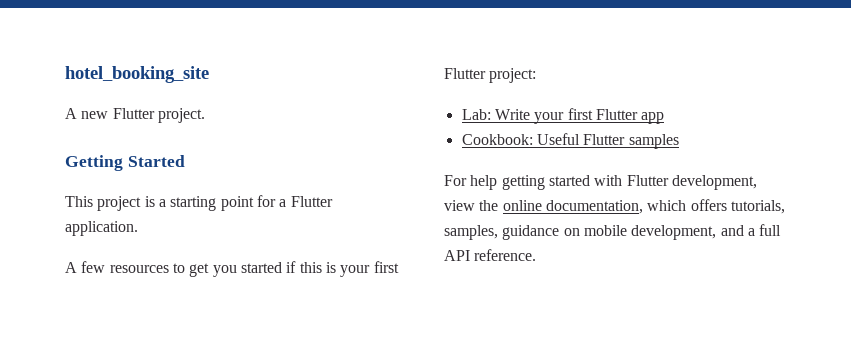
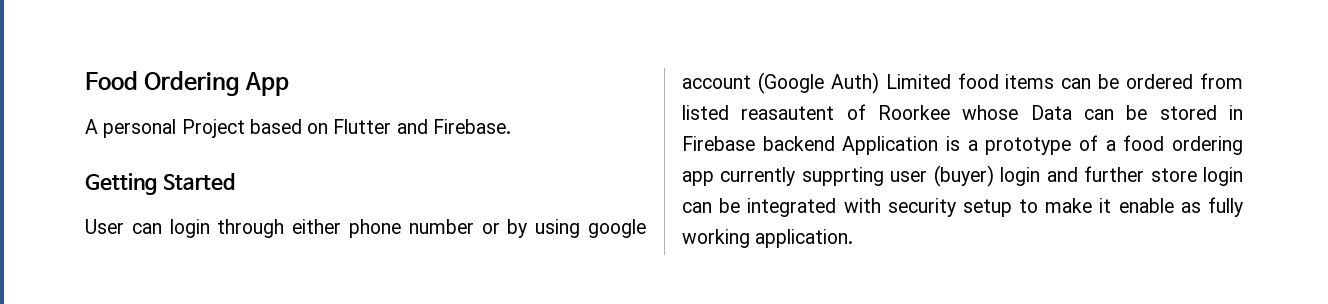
[65,66,209,83] [65,108,205,123] [65,155,185,171] [65,195,333,211] [65,221,138,236] [65,261,399,277] [444,68,537,83] [461,108,665,124] [461,133,679,149] [444,175,757,190] [444,199,785,214] [444,224,782,240] [444,249,537,261] hotel_booking_site // A new Flutter project. // Getting Started // This project is a starting point for a Flutter application. // A few resources to get you started if this is your first Flutter project: // Lab: Write your first Flutter app // Cookbook: Useful Flutter samples // For help getting started with Flutter development, view the online documentation, which offers tutorials, samples, guidance on mobile development, and a full API reference. -> [85,71,290,96] [85,119,511,138] [85,173,235,195] [85,219,647,238] [682,72,1243,94] [682,104,1243,120] [682,135,1244,155] [682,165,1243,187] [682,197,1243,217] [682,229,854,248] Food Ordering App // A personal Project based on Flutter and Firebase. // Getting Started // User can login through either phone number or by using google account (Google Auth) Limited food items can be ordered from listed reasautent of Roorkee whose Data can be stored in Firebase backend Application is a prototype of a food ordering app currently supprting user (buyer) login and further store login can be integrated with security setup to make it enable as fully working application.

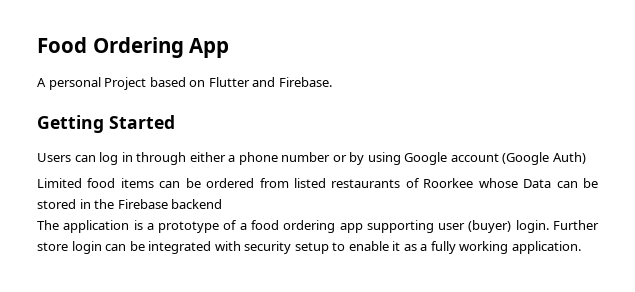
[85,219,210,238] User can login -> [37,152,133,165] Users can log in
(342, 226) none -> [228,155,236,162] a
[588,219,647,238] google -> [404,152,448,165] Google
(879, 83) none -> (586, 158) //
[741,106,835,120] reasautent -> [331,179,401,188] restaurants
(1243, 112) none -> [94,199,115,209] the
[842,136,939,155] Application -> [37,220,130,233] // The application
[720,165,1145,187] currently supprting user (buyer) login and further -> [366,220,599,233] supporting user (buyer) login. Further
[1045,198,1201,213] make it enable as -> [348,241,428,251] enable it as a

